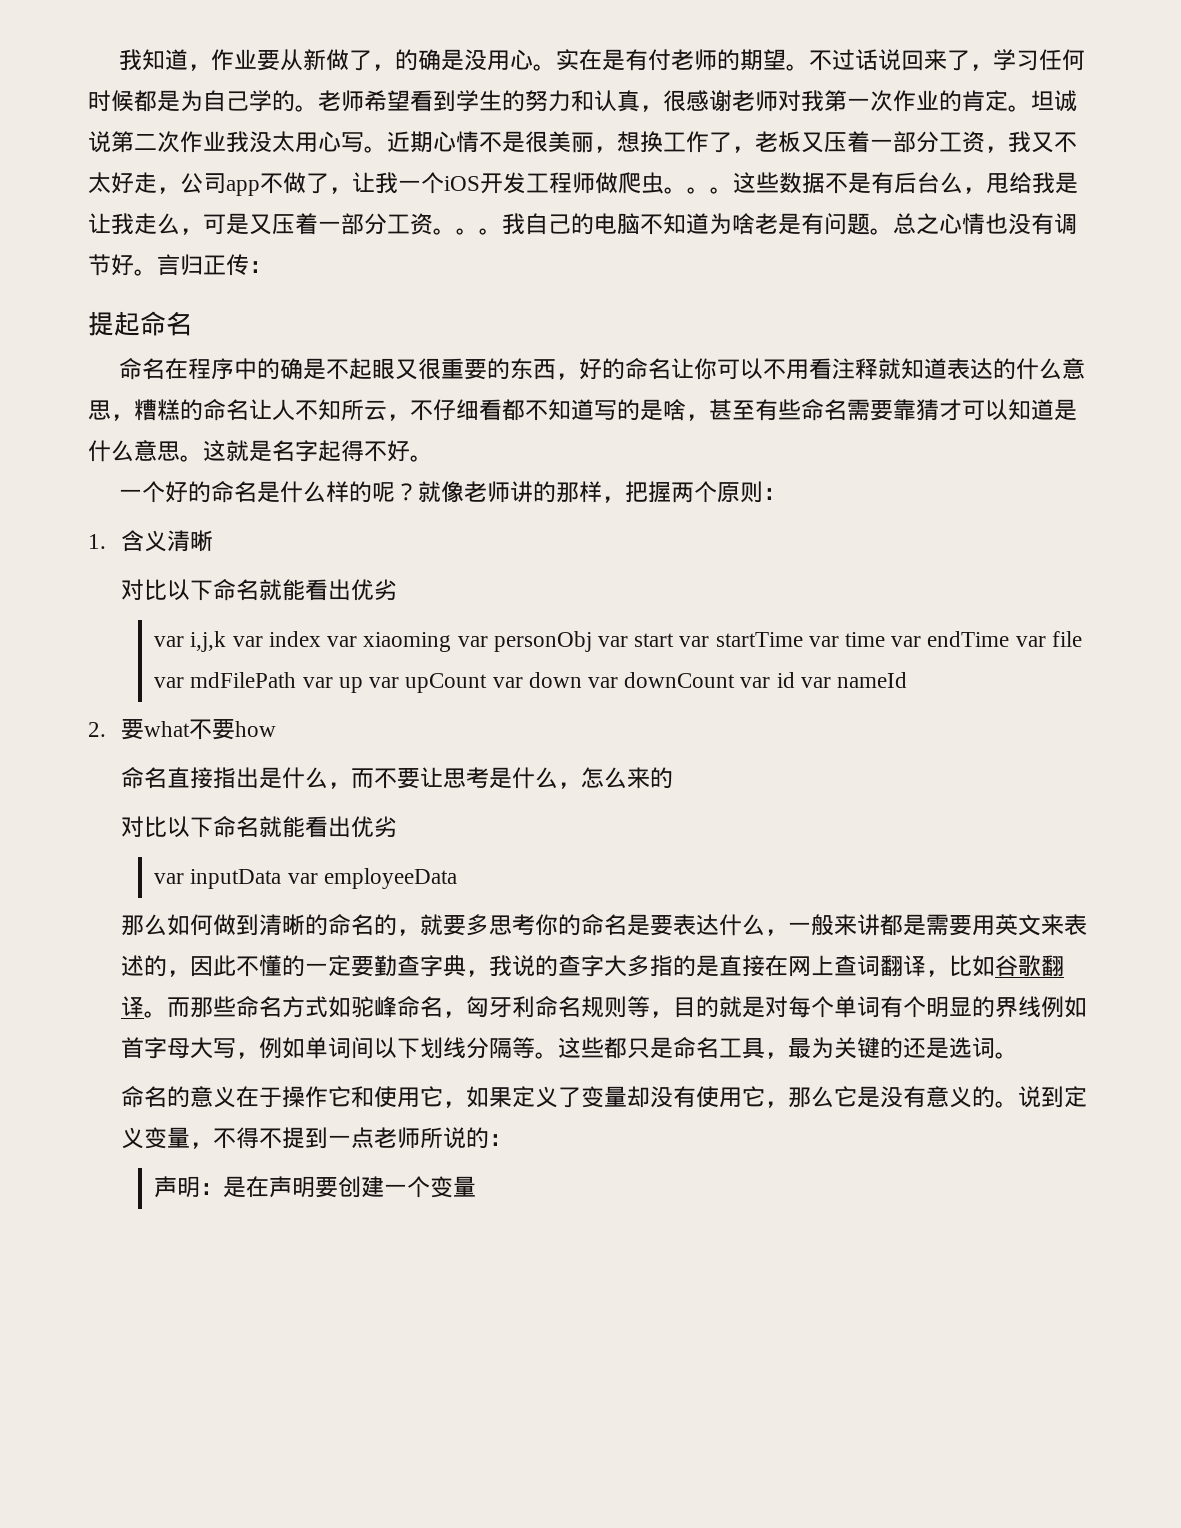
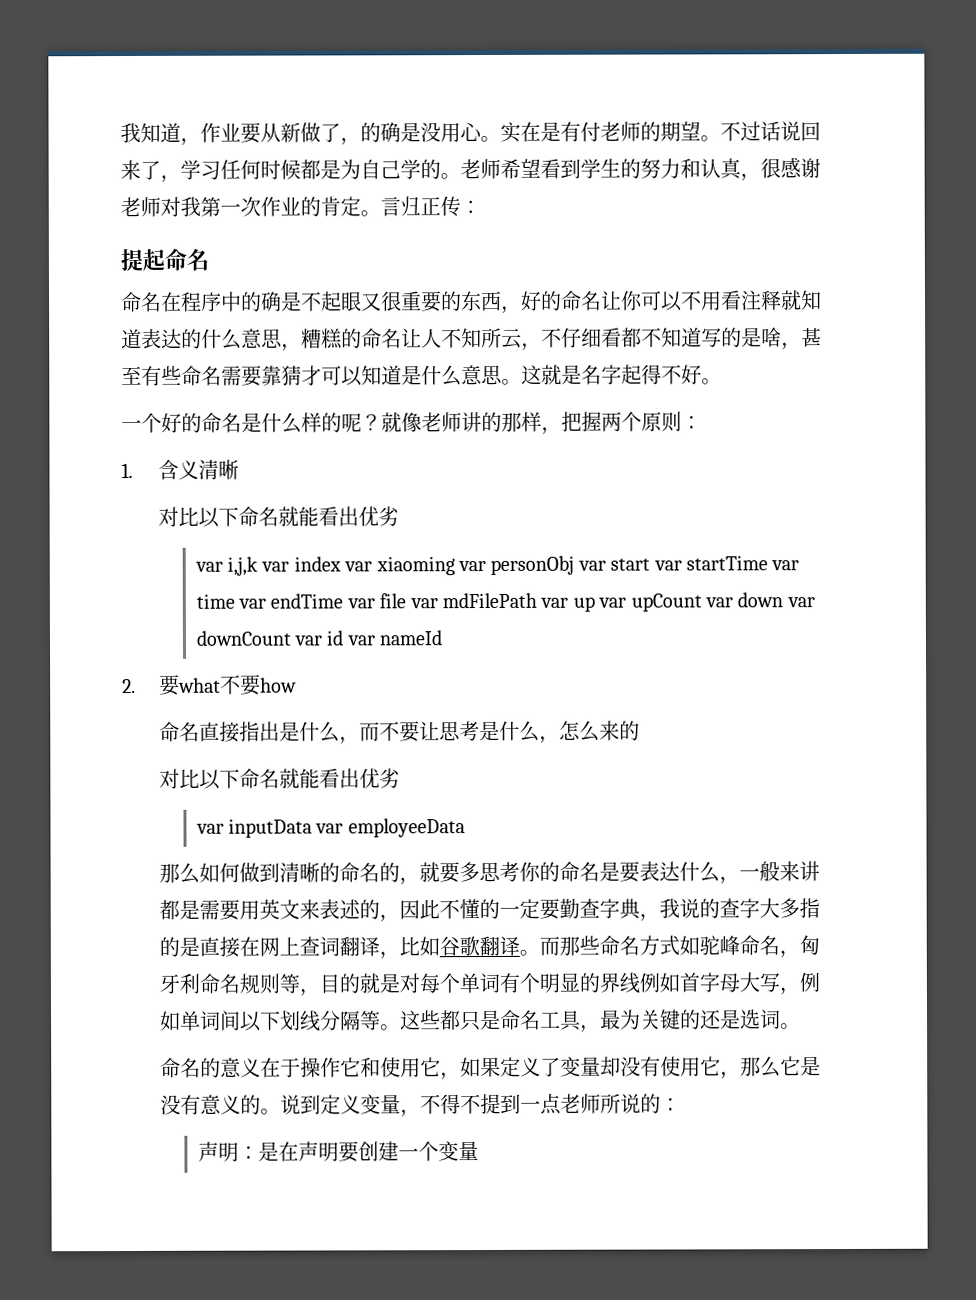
[1031,90,1077,112] [88,131,1077,153] [88,172,1078,196] [88,213,1077,235] [88,254,157,276] 坦诚说第二次作业我没太用心写。近期心情不是很美丽，想换工作了，老板又压着一部分工资，我又不太好走，公司app不做了，让我一个iOS开发工程师做爬虫。。。这些数据不是有后台么，甩给我是让我走么，可是又压着一部分工资。。。我自己的电脑不知道为啥老是有问题。总之心情也没有调节好。 -> (381, 213) none

